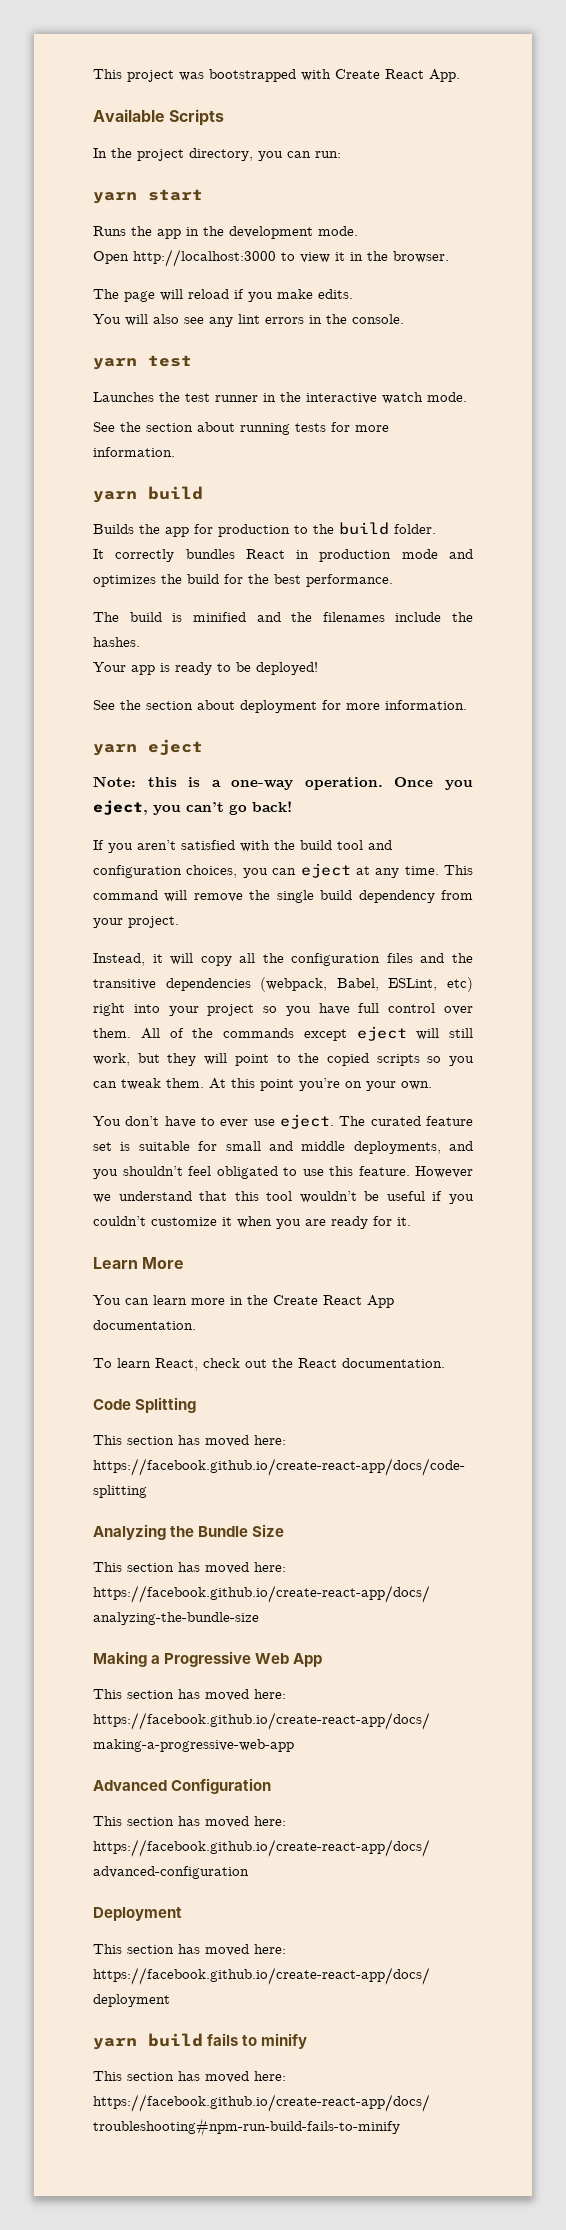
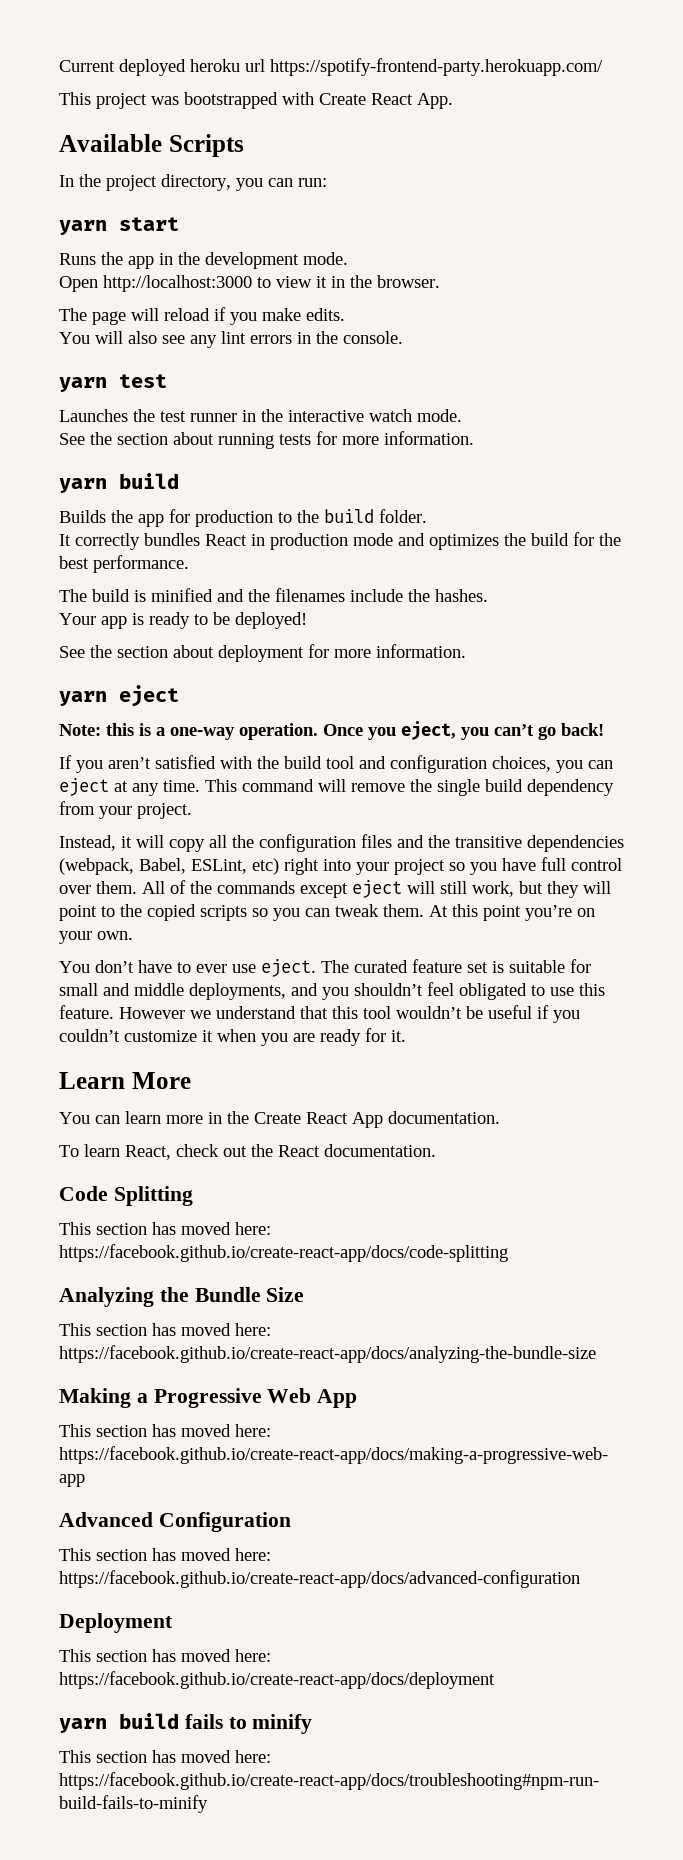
(93, 74) none -> [59,58,603,76] Current deployed heroku url https://spotify-frontend-party.herokuapp.com/ //

